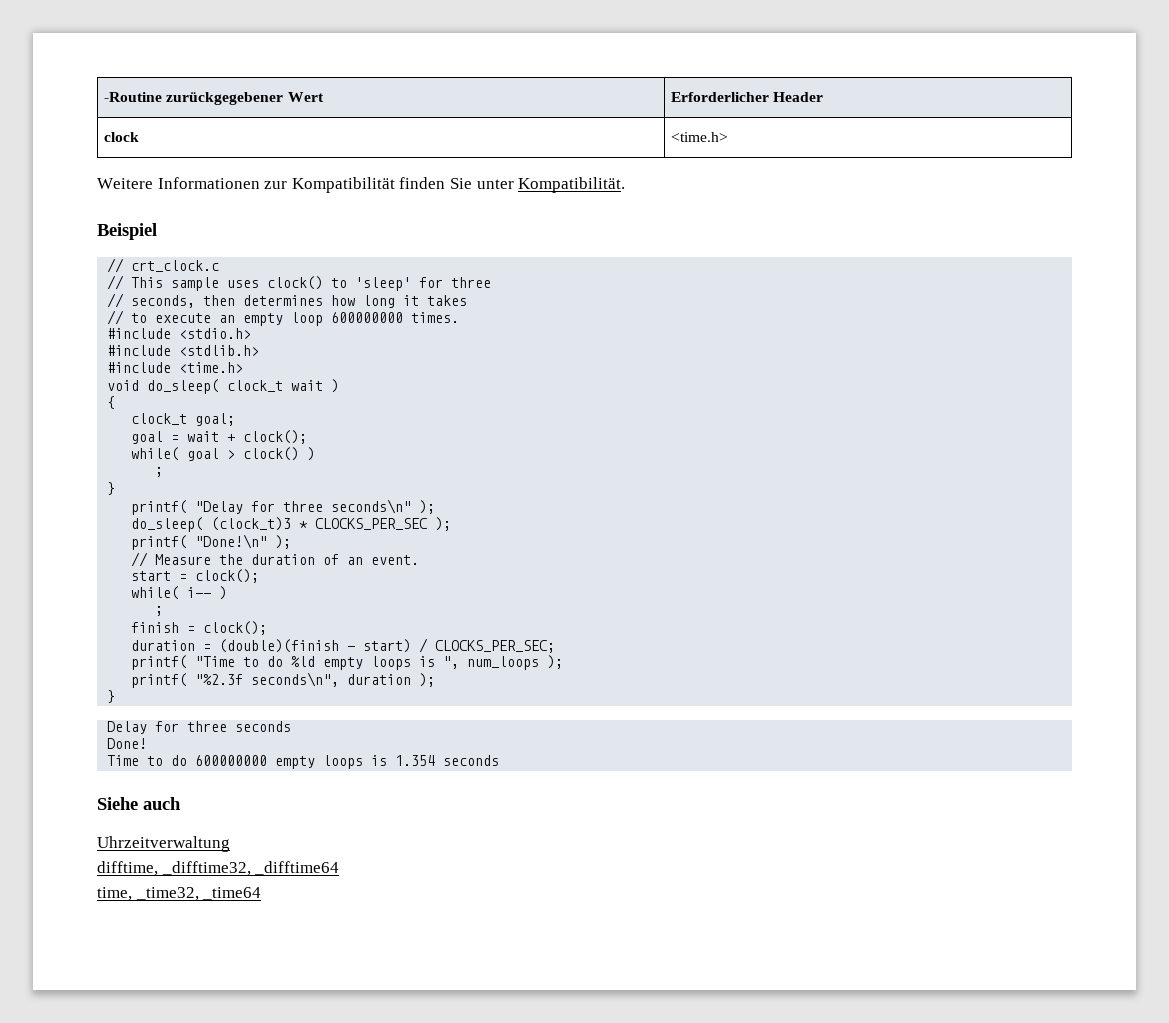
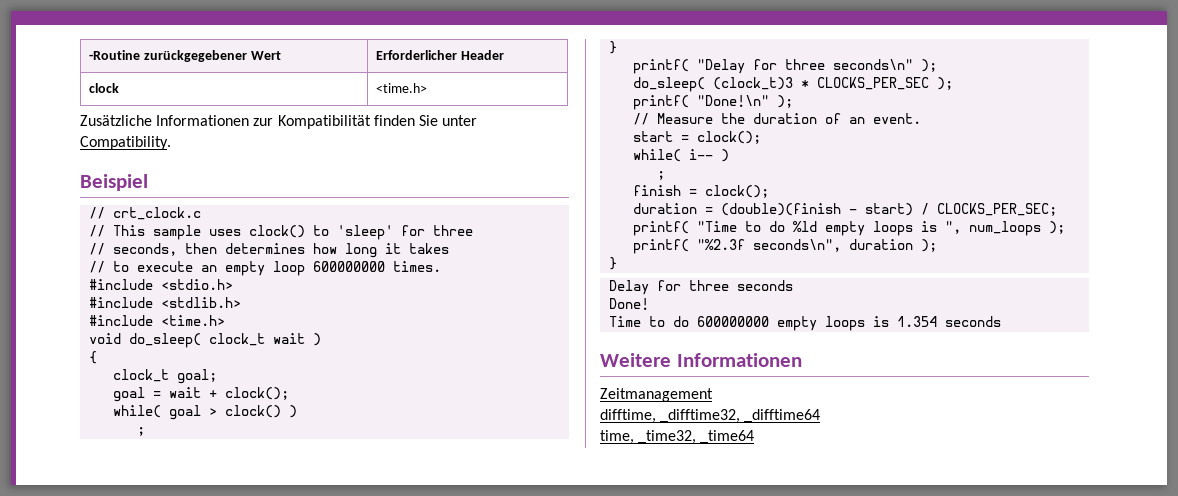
[97,178,153,189] Weitere -> [80,115,152,126] Zusätzliche
[518,177,626,193] Kompatibilität. -> [80,136,171,150] Compatibility.
[97,797,181,810] [97,836,230,852] Siehe auch // Uhrzeitverwaltung -> [600,353,802,367] [600,388,713,402] Weitere Informationen // Zeitmanagement

